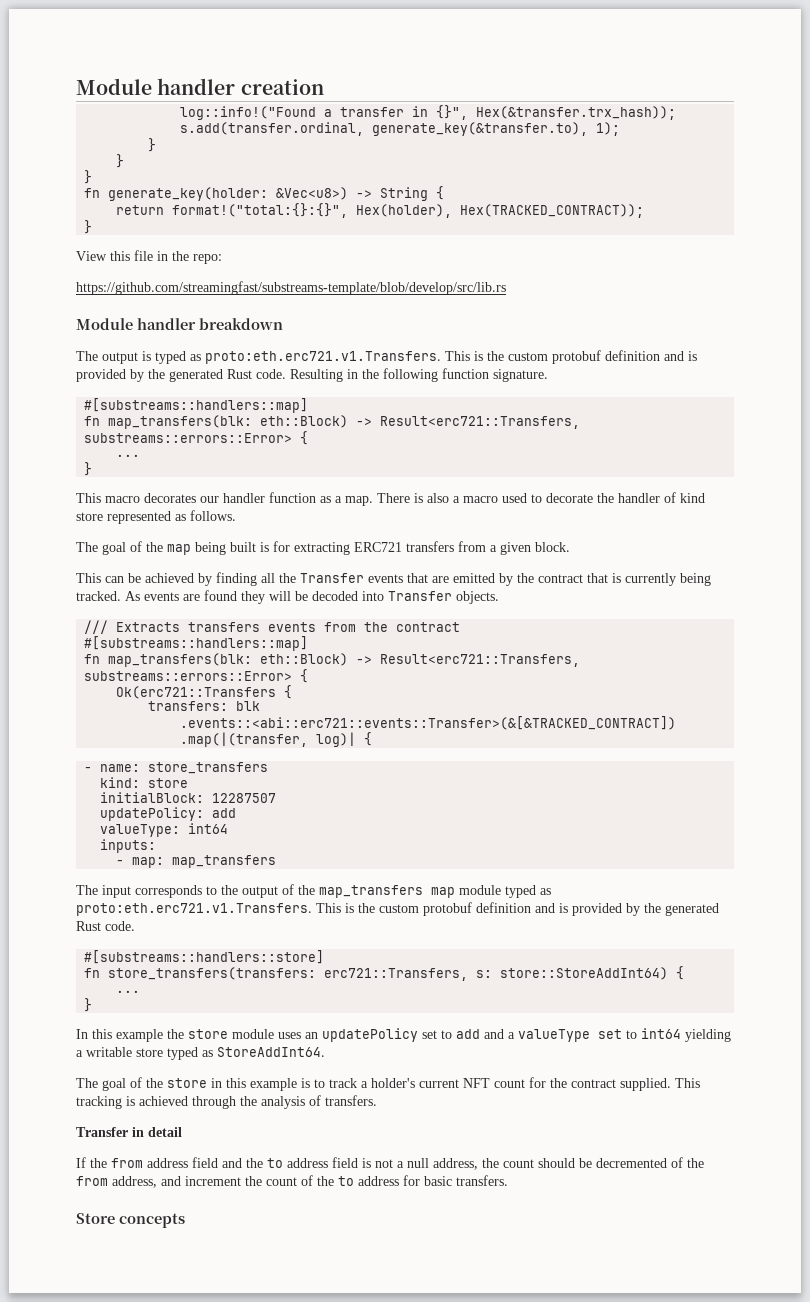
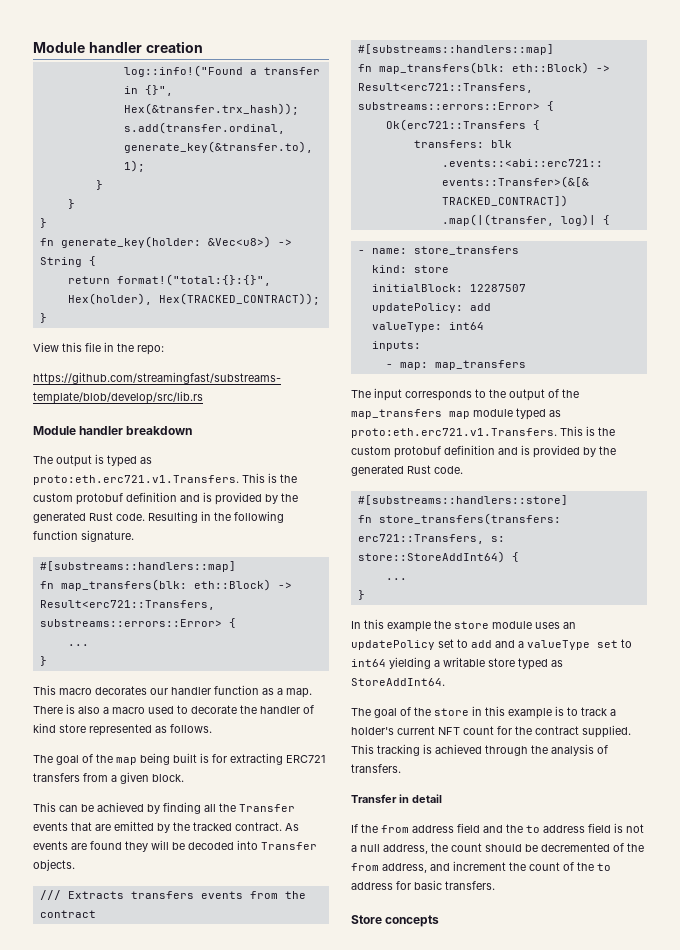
[538,573,711,586] [76,591,121,601] contract that is currently being tracked. -> [193,822,282,831] tracked contract.

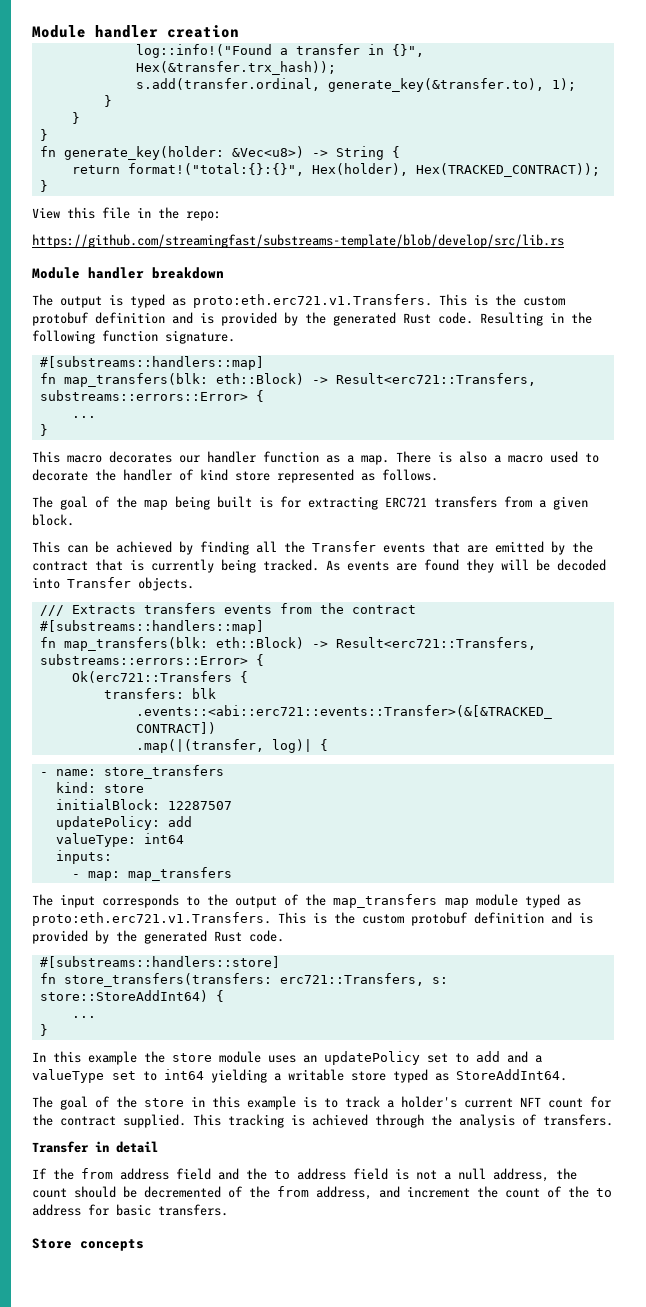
[193,822,282,831] tracked contract. -> [32,559,319,573] contract that is currently being tracked.

